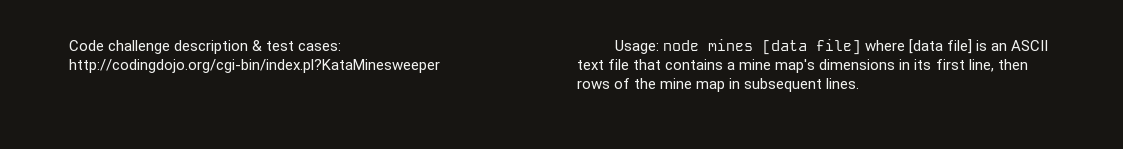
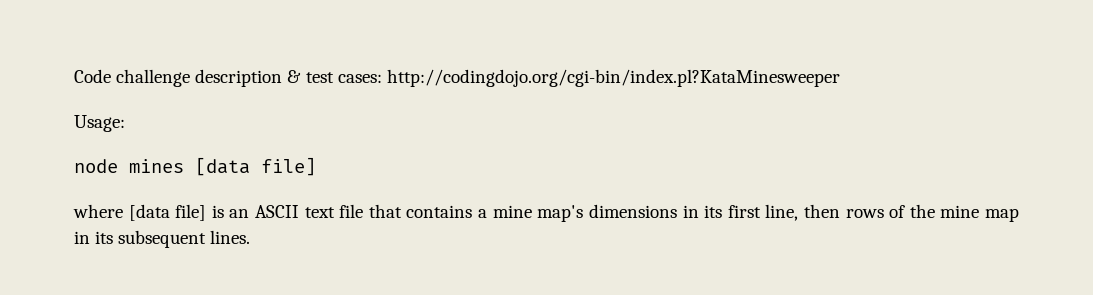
(659, 47) none -> (125, 123) //
(861, 47) none -> (316, 166) //
(741, 83) none -> [95,231,114,244] its

